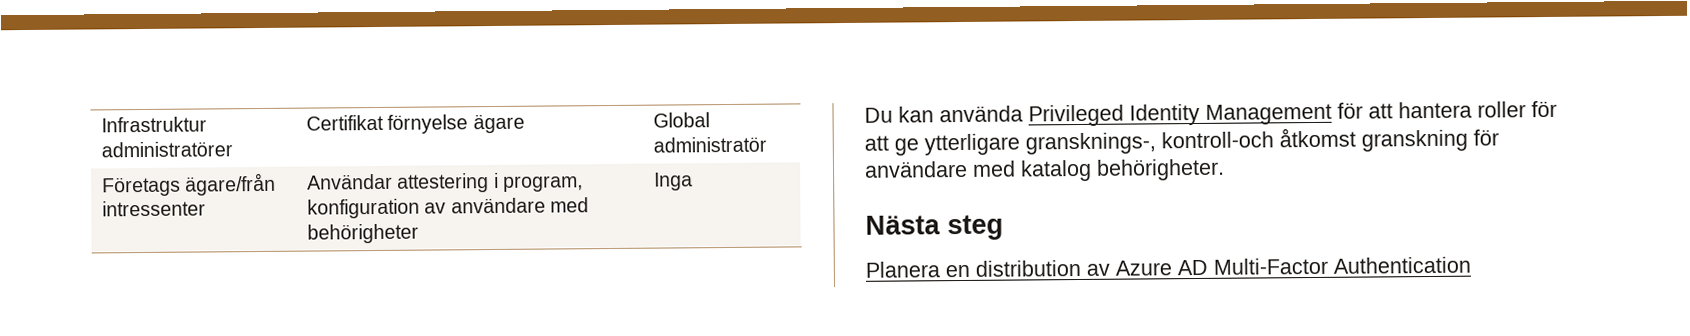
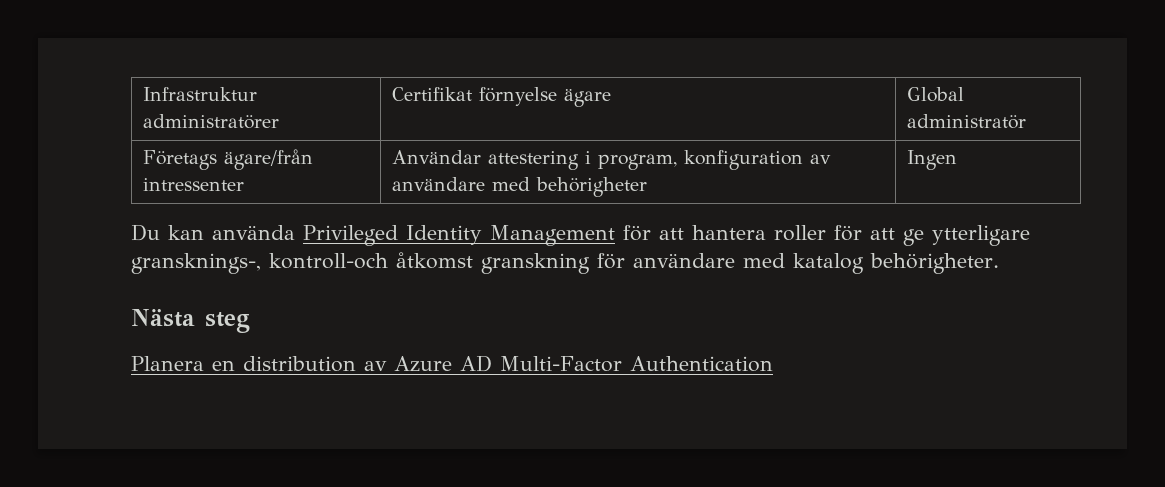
[653,172,693,191] Inga -> [907,150,958,170] Ingen

